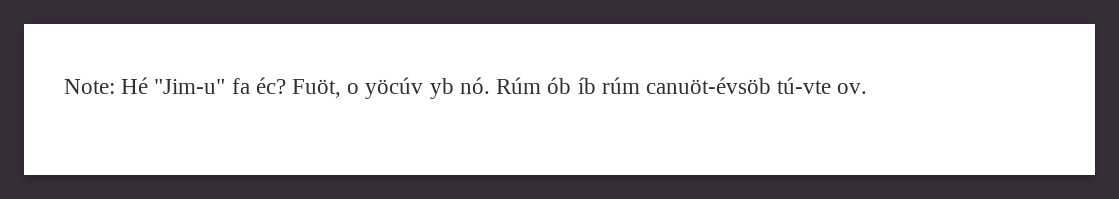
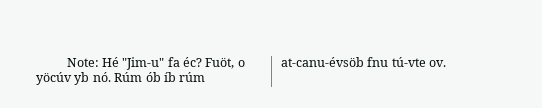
[645,77,771,94] canuöt-évsöb -> [281,57,389,67] at-canu-évsöb fnu

